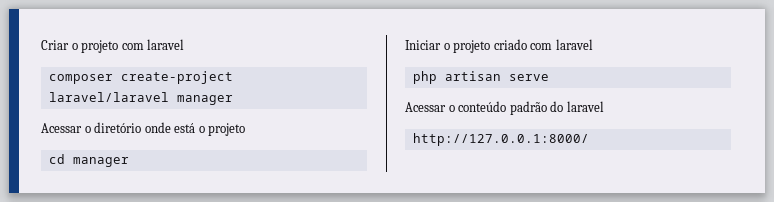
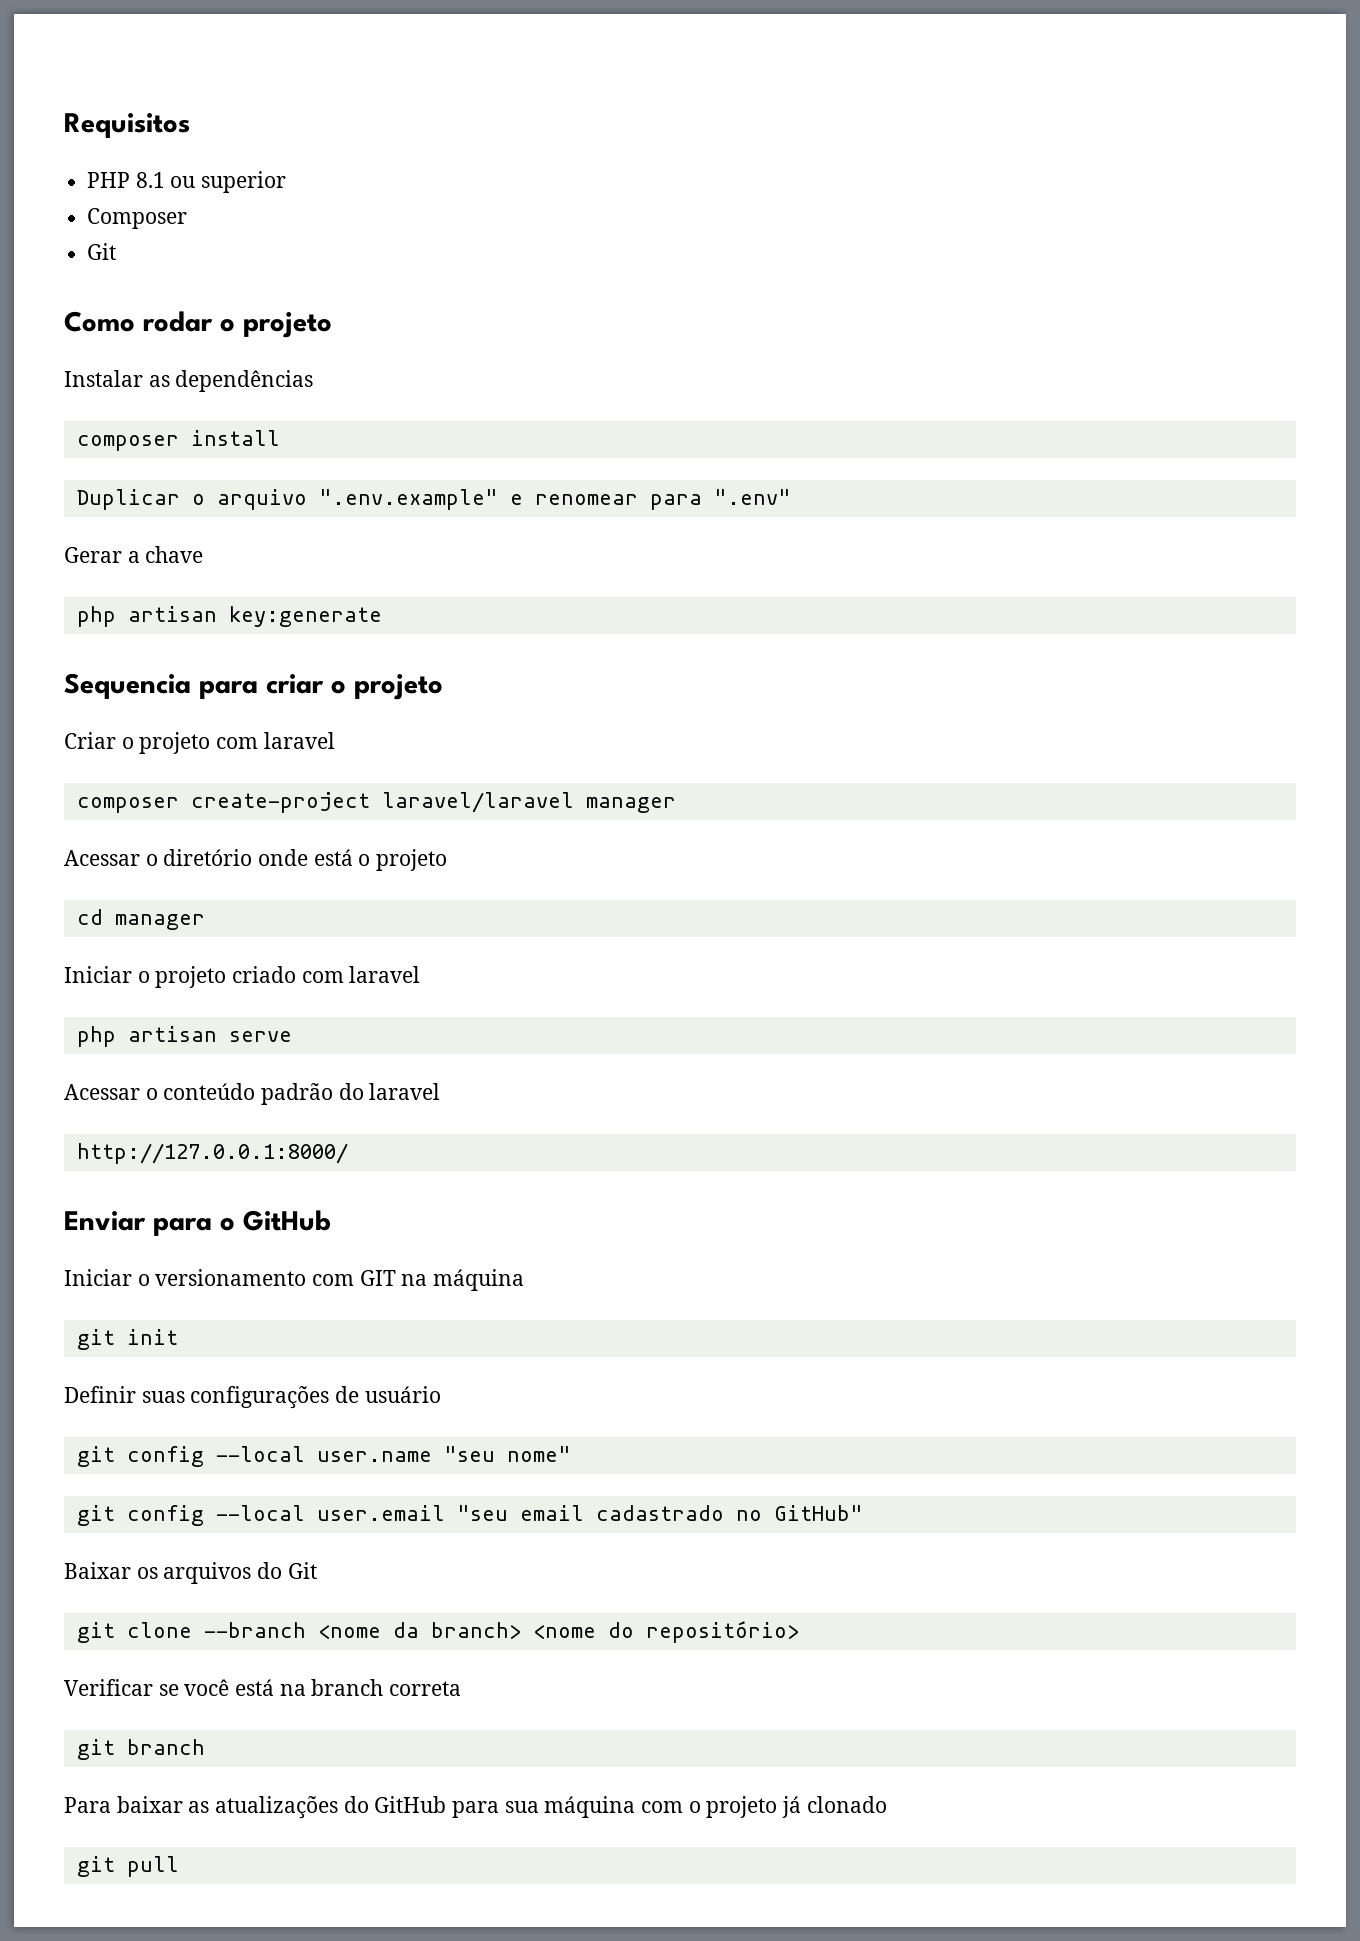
(41, 45) none -> [64,113,190,138] [87,171,287,193] [87,208,188,229] [87,243,117,260] [64,311,332,338] [64,370,314,392] [76,430,280,451] [76,489,791,510] [64,546,204,563] [76,606,382,627] [64,673,443,700] Requisitos // PHP 8.1 ou superior // Composer // Git // Como rodar o projeto // Instalar as dependências // composer install // Duplicar o arquivo ".env.example" e renomear para ".env" // Gerar a chave // php artisan key:generate // Sequencia para criar o projeto //
(589, 139) none -> [64,1210,331,1236] [64,1269,525,1291] [76,1329,178,1350] [64,1386,441,1409] [76,1446,571,1467] [76,1505,863,1526] [64,1562,317,1584] [76,1621,799,1643] [64,1679,462,1696] [76,1739,205,1760] [64,1796,887,1819] [76,1856,179,1877] // Enviar para o GitHub // Iniciar o versionamento com GIT na máquina // git init // Definir suas configurações de usuário // git config --local user.name "seu nome" // git config --local user.email "seu email cadastrado no GitHub" // Baixar os arquivos do Git // git clone --branch <nome da branch> <nome do repositório> // Verificar se você está na branch correta // git branch // Para baixar as atualizações do GitHub para sua máquina com o projeto já clonado // git pull

